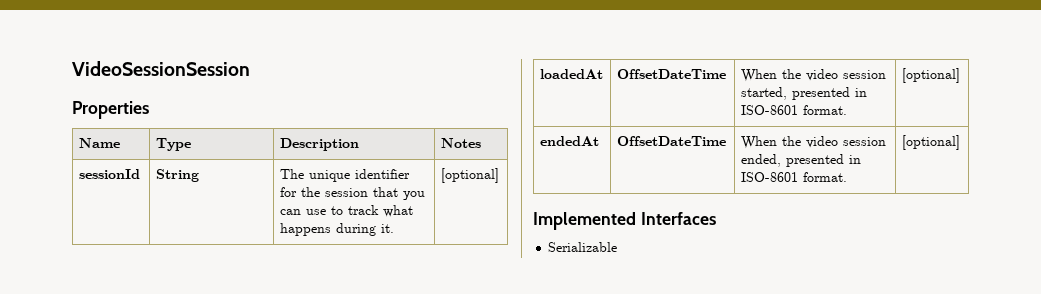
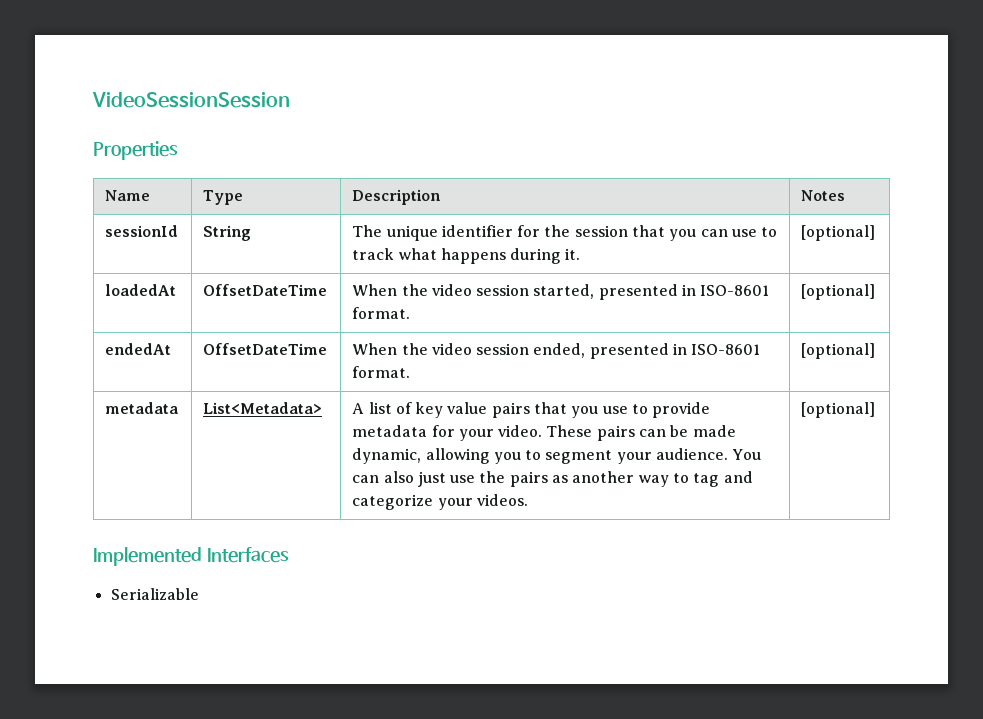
(960, 142) none -> [105,402,180,414] [203,402,323,414] [352,402,711,418] [352,425,736,441] [352,448,762,464] [352,471,753,487] [352,494,528,510] [801,402,876,418] // metadata | List<Metadata> | A list of key value pairs that you use to provide metadata for your video. These pairs can be made dynamic, allowing you to segment your audience. You can also just use the pairs as another way to tag and categorize your videos. | [optional]

